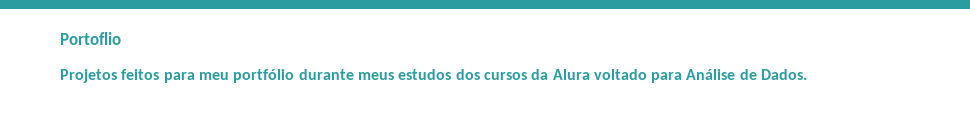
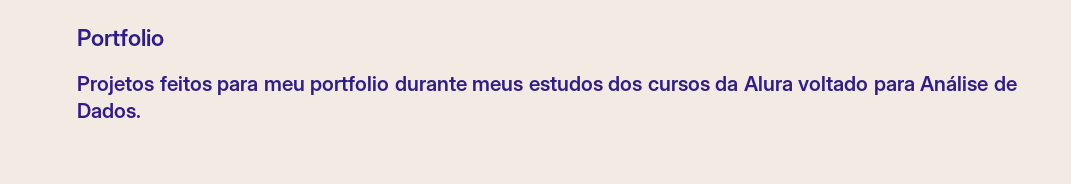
[60,32,121,45] Portoflio -> [77,29,164,46] Portfolio
[233,69,295,83] portfólio -> [310,76,390,95] portfolio

